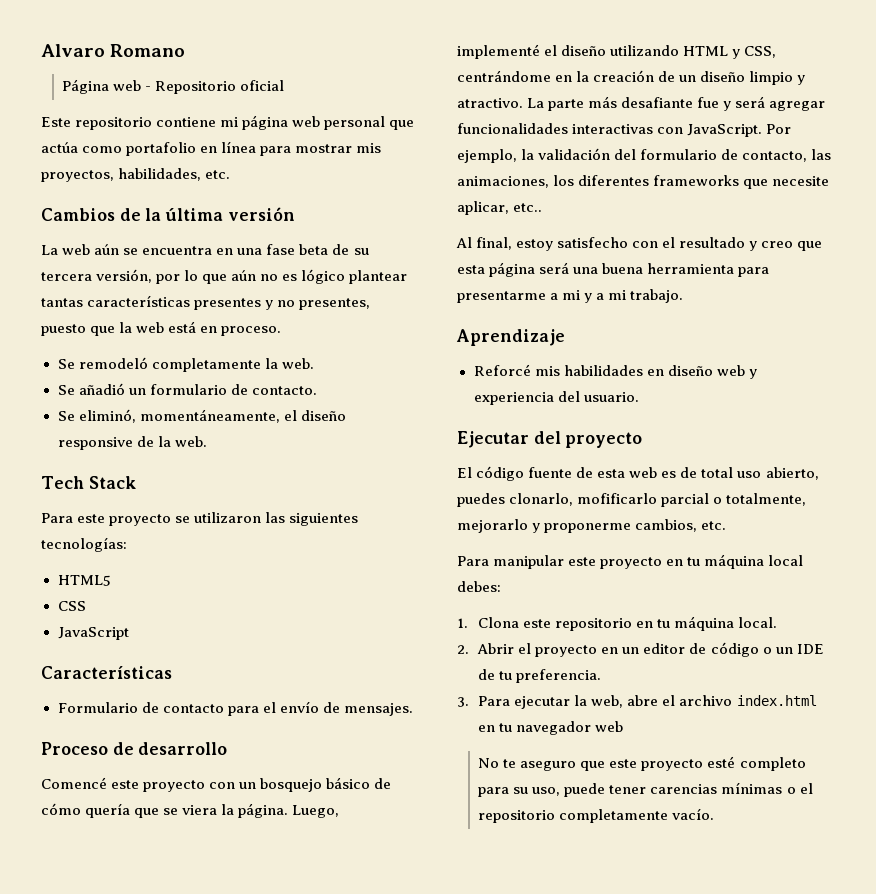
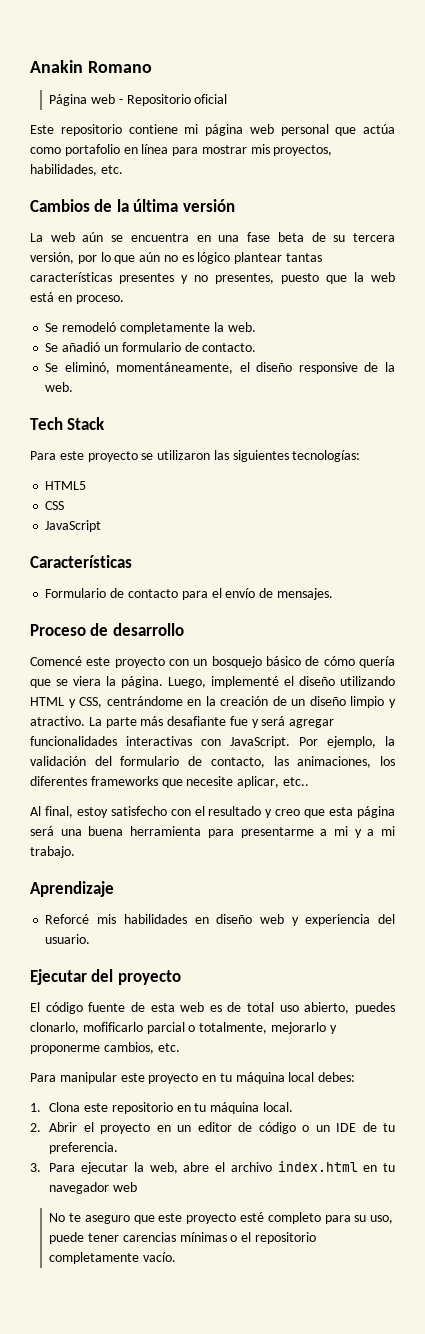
[41,44,105,57] Alvaro -> [30,60,83,73] Anakin

